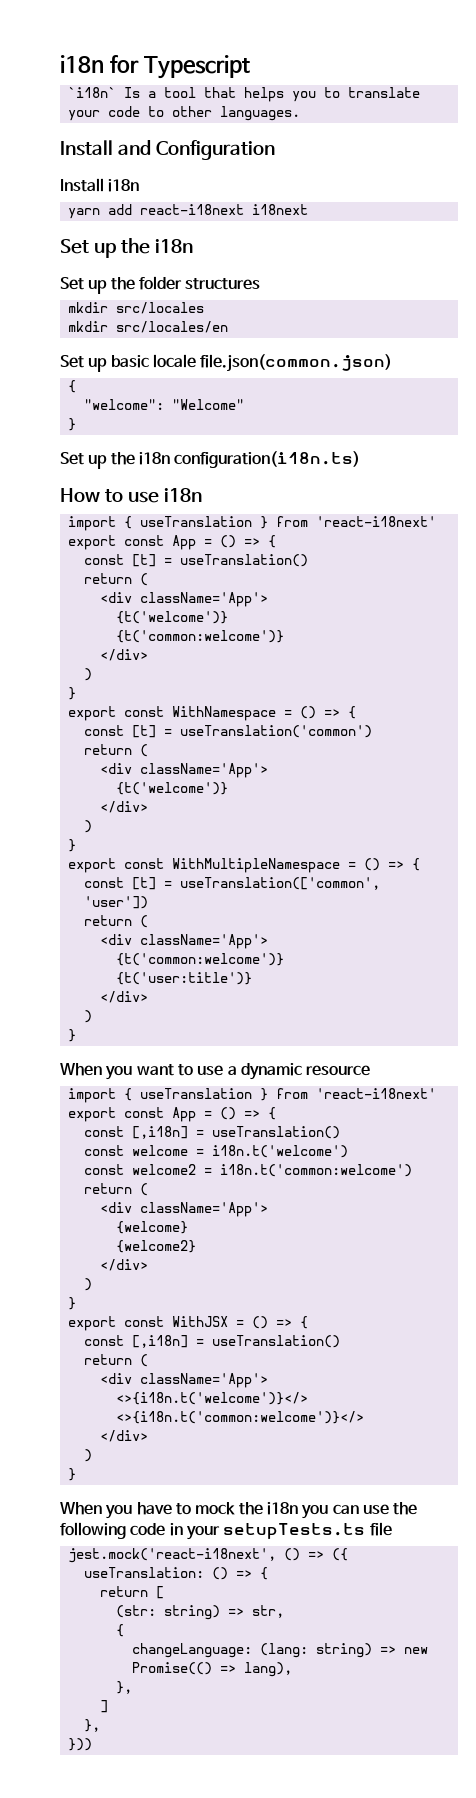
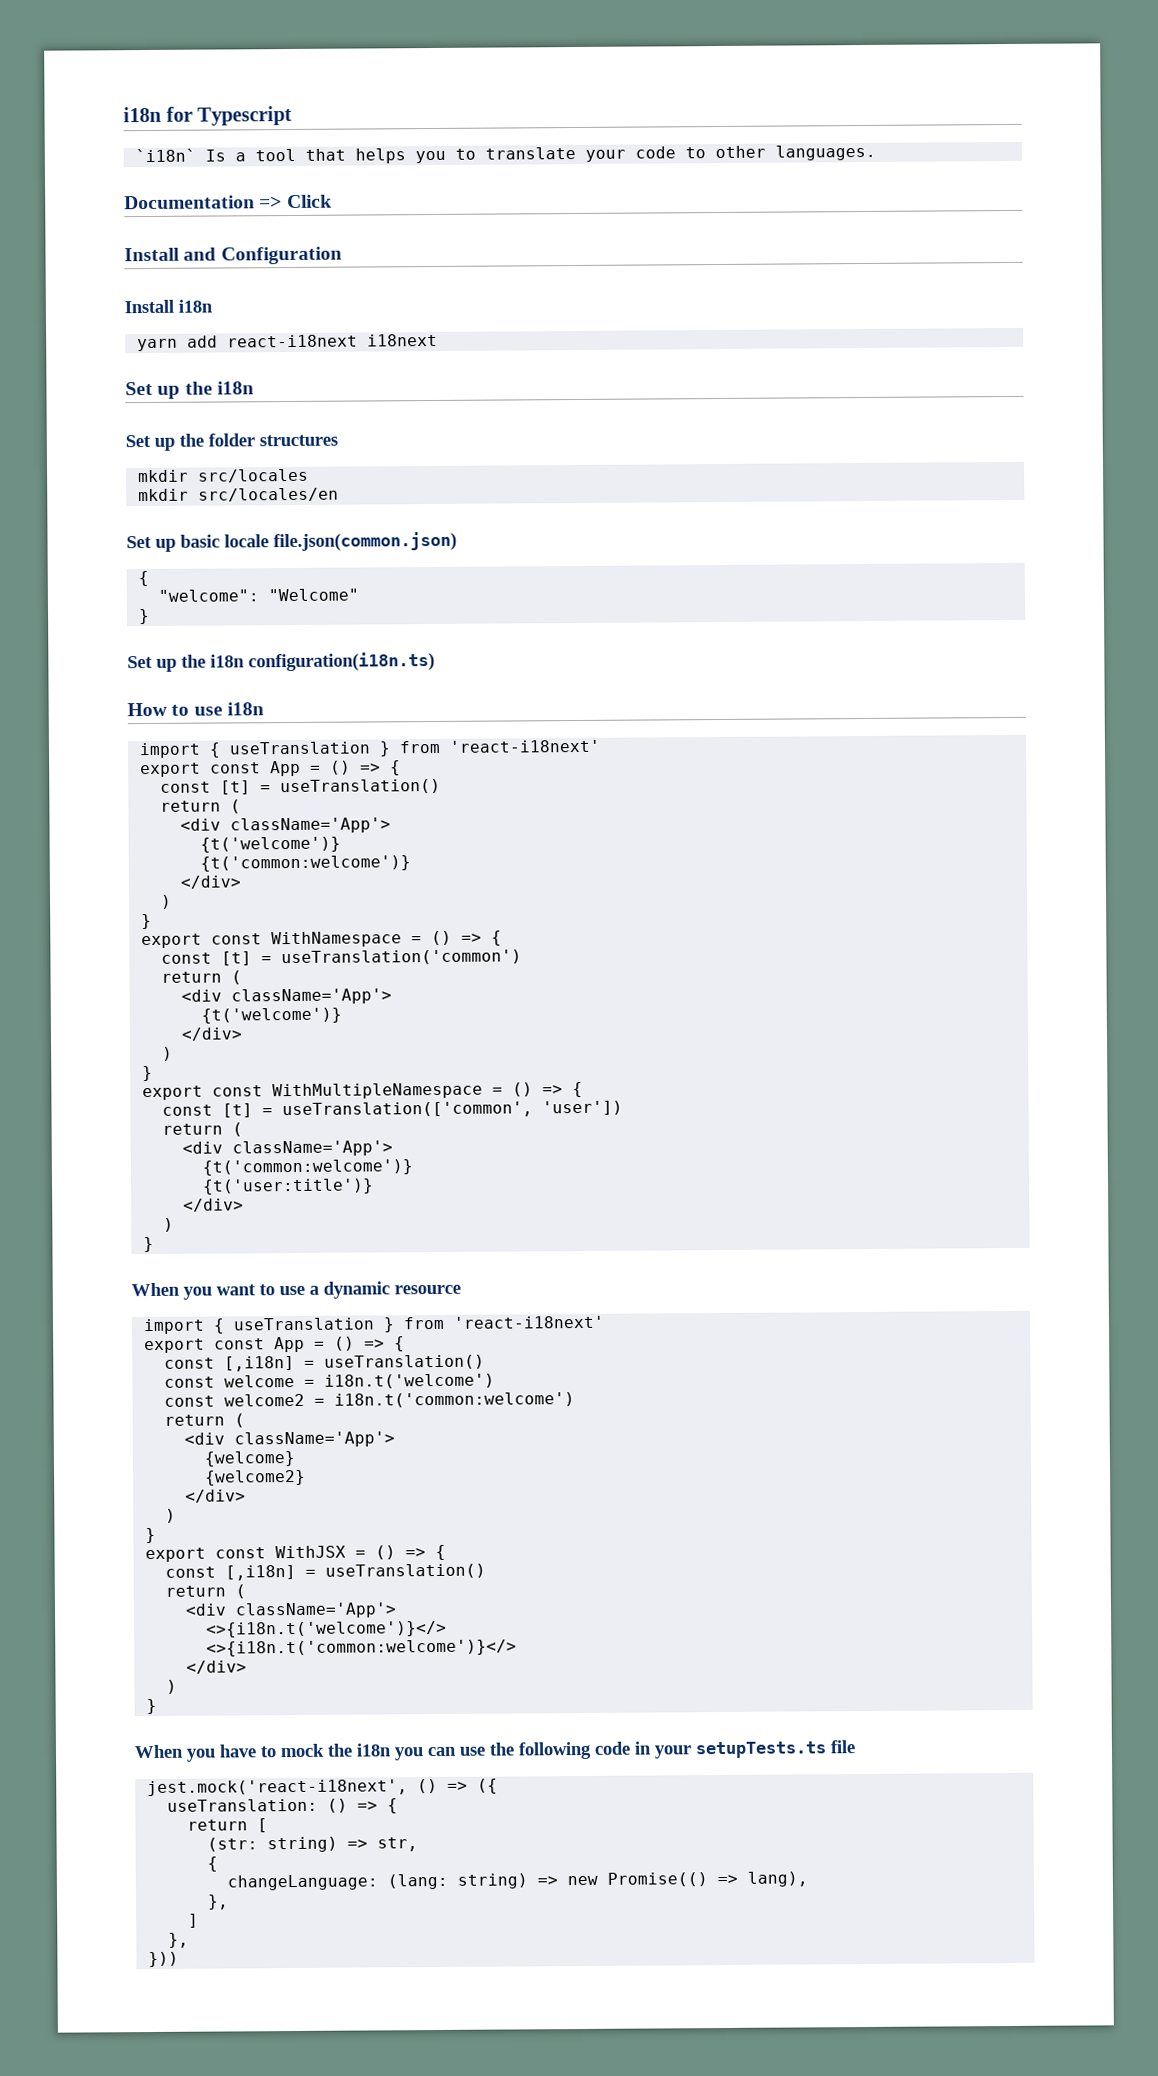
(301, 113) none -> [124,194,332,210] // Documentation => Click

